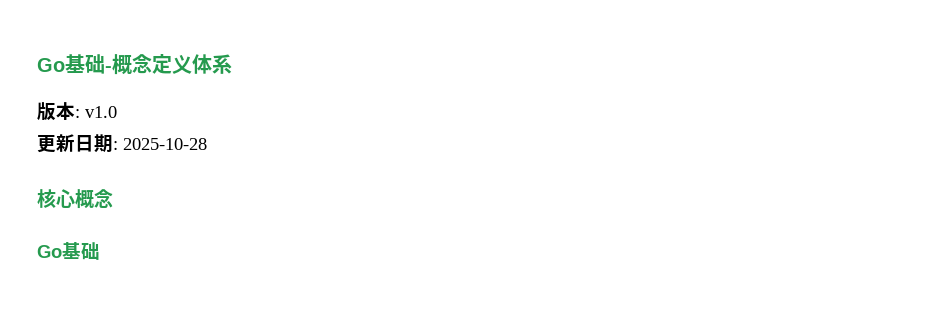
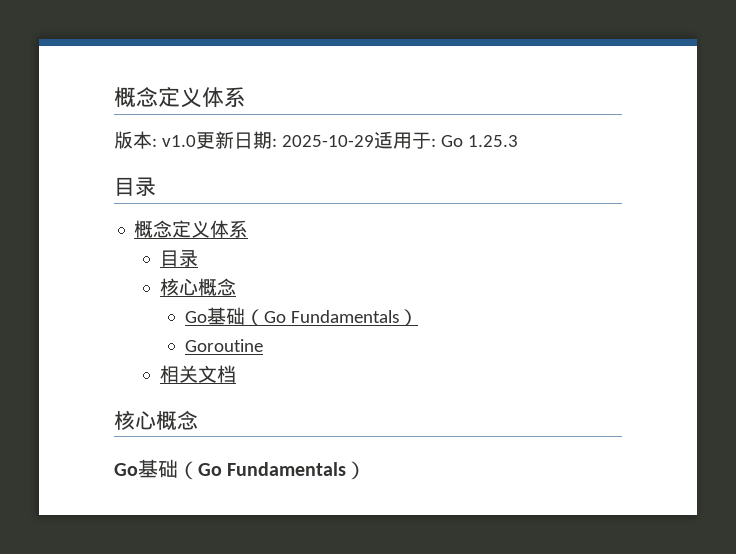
[37,54,112,74] Go基础- -> (114, 97) none
(117, 112) // -> (196, 141) none
[123,138,207,150] [37,189,113,209] [37,241,100,260] 2025-10-28 // 核心概念 // Go基础 -> [281,131,518,149] [114,177,156,196] [134,220,249,238] [159,250,198,267] [159,278,236,296] [185,307,419,326] [185,339,264,352] [159,365,236,383] [114,410,198,430] [114,459,367,480] 2025-10-29适用于: Go 1.25.3 // 目录 // 概念定义体系 // 目录 // 核心概念 // Go基础（Go Fundamentals） // Goroutine // 相关文档 // 核心概念 // Go基础（Go Fundamentals）

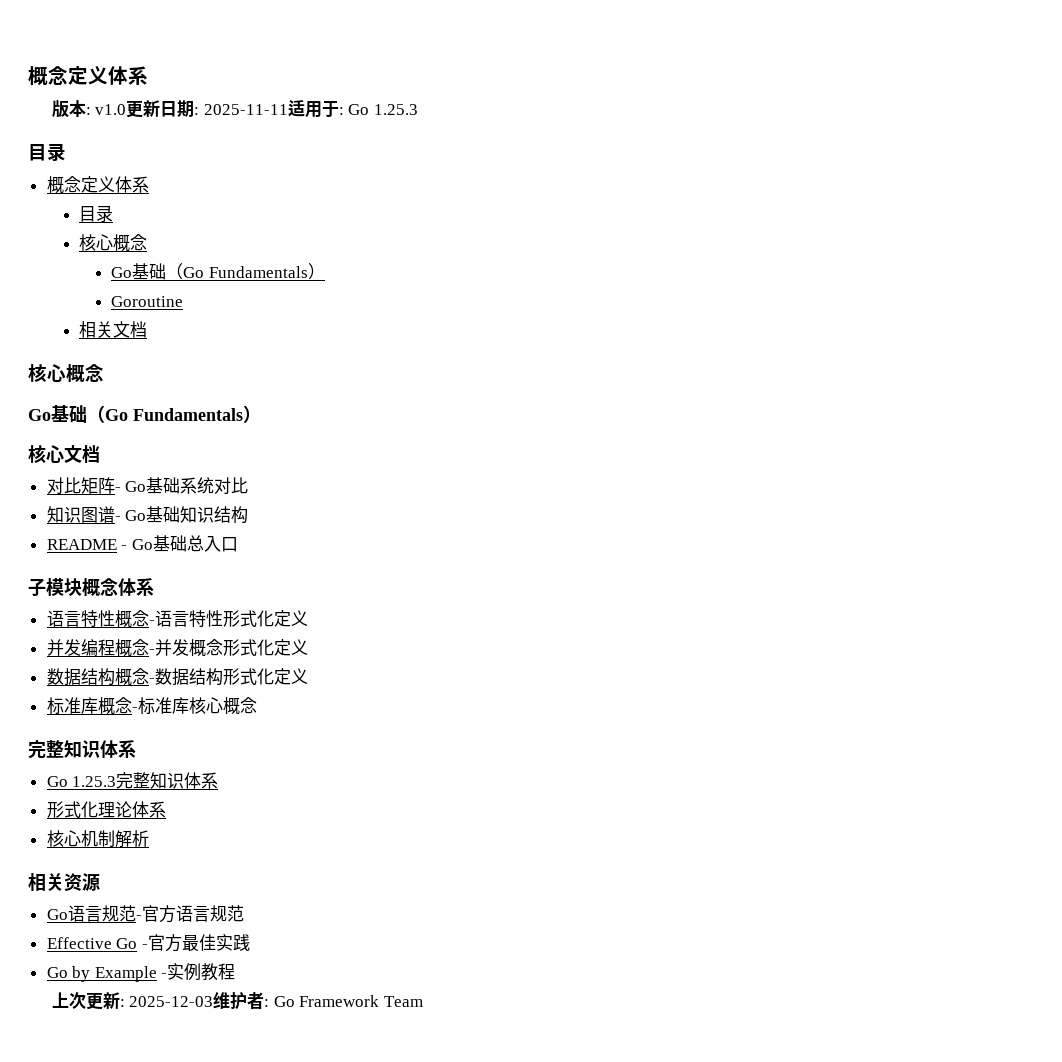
[281,135,374,147] 2025-10-29 -> [203,104,288,115] 2025-11-11
(367, 470) none -> [28,445,100,463] [46,477,249,494] [46,506,249,524] [46,535,238,552] [28,578,154,597] [46,610,308,628] [46,639,308,657] [46,668,308,686] [46,697,257,715] [28,740,136,759] [46,772,219,789] [46,801,166,818] [46,830,149,848] [28,873,100,892] [46,905,244,923] [46,934,250,952] [46,963,236,982] [51,992,423,1010] // 核心文档 // 对比矩阵- Go基础系统对比 // 知识图谱- Go基础知识结构 // README - Go基础总入口 // 子模块概念体系 // 语言特性概念-语言特性形式化定义 // 并发编程概念-并发概念形式化定义 // 数据结构概念-数据结构形式化定义 // 标准库概念-标准库核心概念 // 完整知识体系 // Go 1.25.3完整知识体系 // 形式化理论体系 // 核心机制解析 // 相关资源 // Go语言规范-官方语言规范 // Effective Go -官方最佳实践 // Go by Example -实例教程 // 上次更新: 2025-12-03维护者: Go Framework Team

